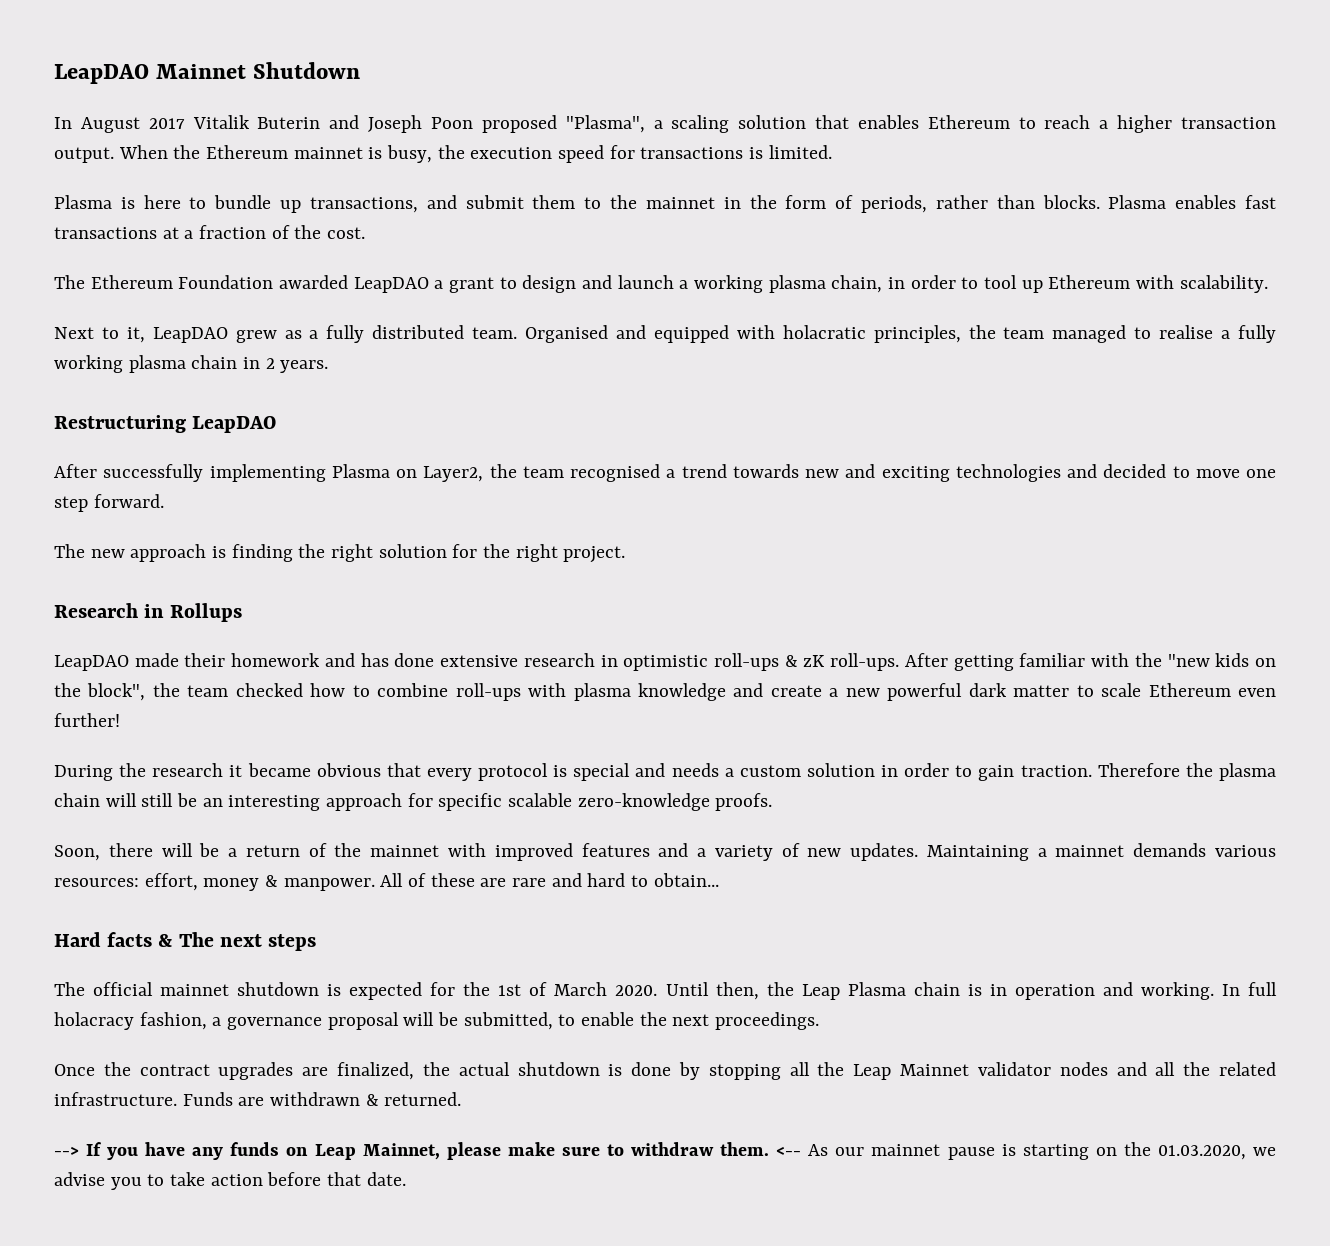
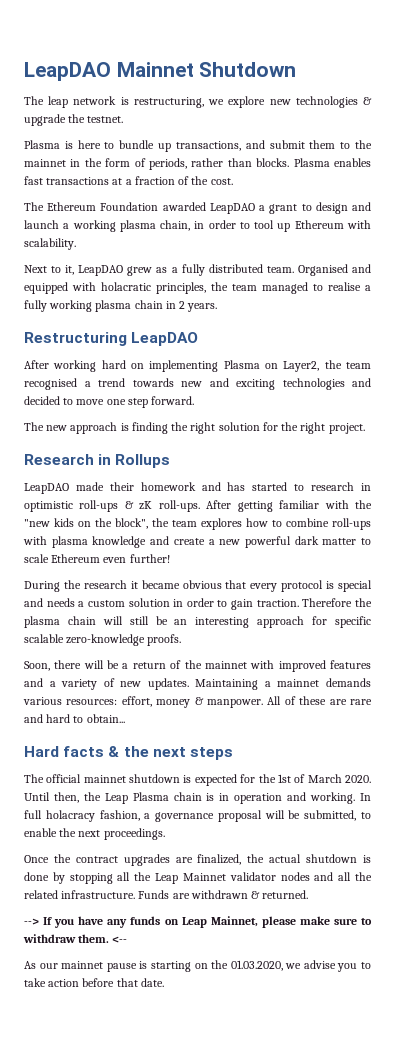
[54,115,1276,133] [54,145,832,163] In August 2017 Vitalik Buterin and Joseph Poon proposed "Plasma", a scaling solution that enables Ethereum to reach a higher transaction output. When the Ethereum mainnet is busy, the execution speed for transactions is limited. -> [24,96,372,108] [24,114,124,126] The leap network is restructuring, we explore new technologies & upgrade the testnet.
[103,464,204,482] successfully -> [53,360,144,372] working hard on
[394,653,519,667] done extensive -> [252,482,305,491] started to
[235,683,303,697] checked -> [201,518,242,530] explores
[178,932,214,947] The -> [123,746,149,757] the
(802, 1151) none -> (128, 939) //

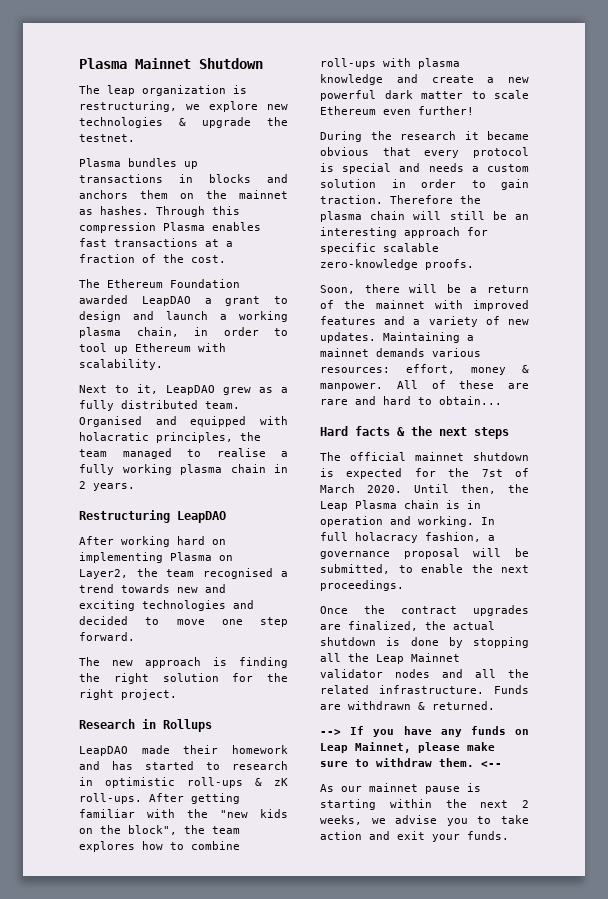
[24,62,111,81] LeapDAO -> [79,58,127,69] Plasma
[73,96,117,105] network -> [142,85,226,96] organization
[64,140,372,152] [24,158,290,170] is here to bundle up transactions, and submit them to the mainnet in the form of periods, rather than blocks. -> [128,158,198,169] [79,174,288,183] [79,190,288,199] [79,206,240,217] [79,222,156,233] bundles up transactions in blocks and anchors them on the mainnet as hashes. Through this compression
[277,774,291,783] 1st -> [481,469,503,477] 7st
[194,960,283,971] on the 01.03.2020, -> [389,799,529,808] [320,815,362,825] within the next 2 weeks,
[82,978,164,987] before that date. -> [369,831,509,842] and exit your funds.

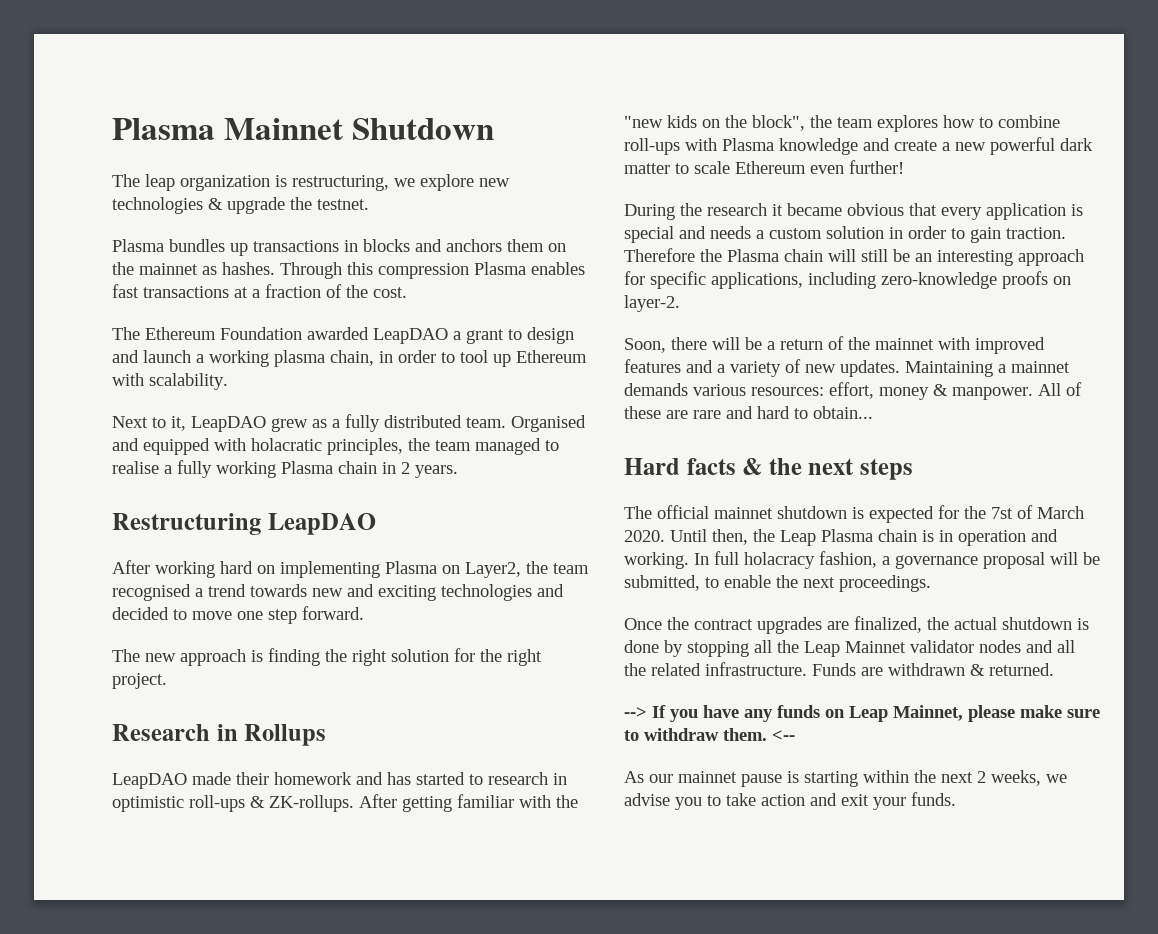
[180,464,222,475] plasma -> [281,461,333,474] Plasma
[274,778,288,786] [79,793,142,804] zK roll-ups. -> [269,795,354,812] ZK-rollups.
[418,58,460,69] plasma -> [722,138,774,151] Plasma
[473,147,529,158] protocol -> [986,203,1066,220] application
[320,211,362,222] plasma -> [727,249,779,262] Plasma
[383,243,439,252] [320,259,474,270] scalable zero-knowledge proofs. -> [711,271,1071,289] [624,295,680,312] applications, including zero-knowledge proofs on layer-2.

